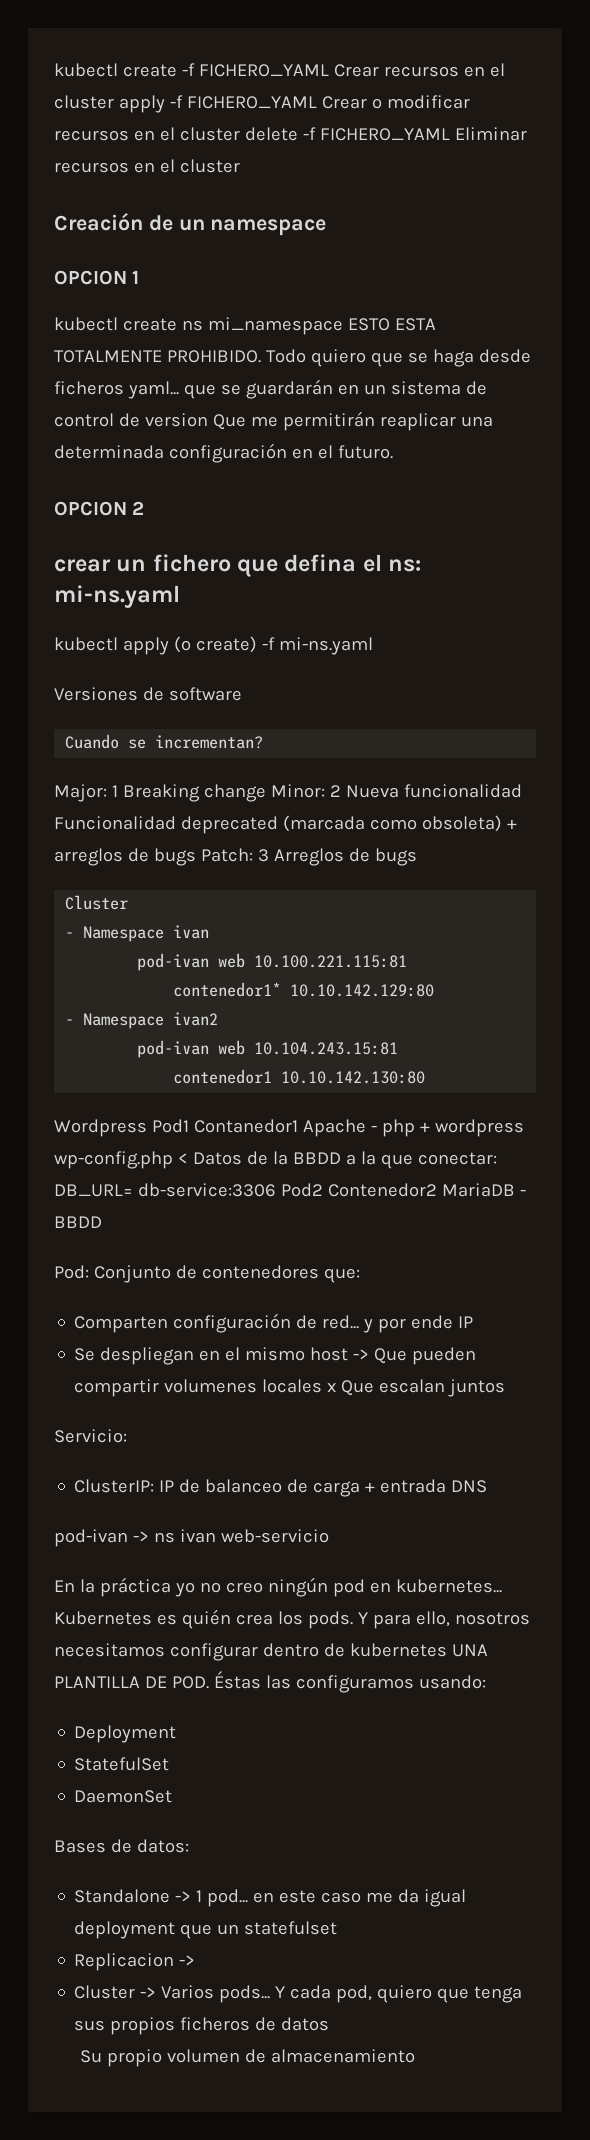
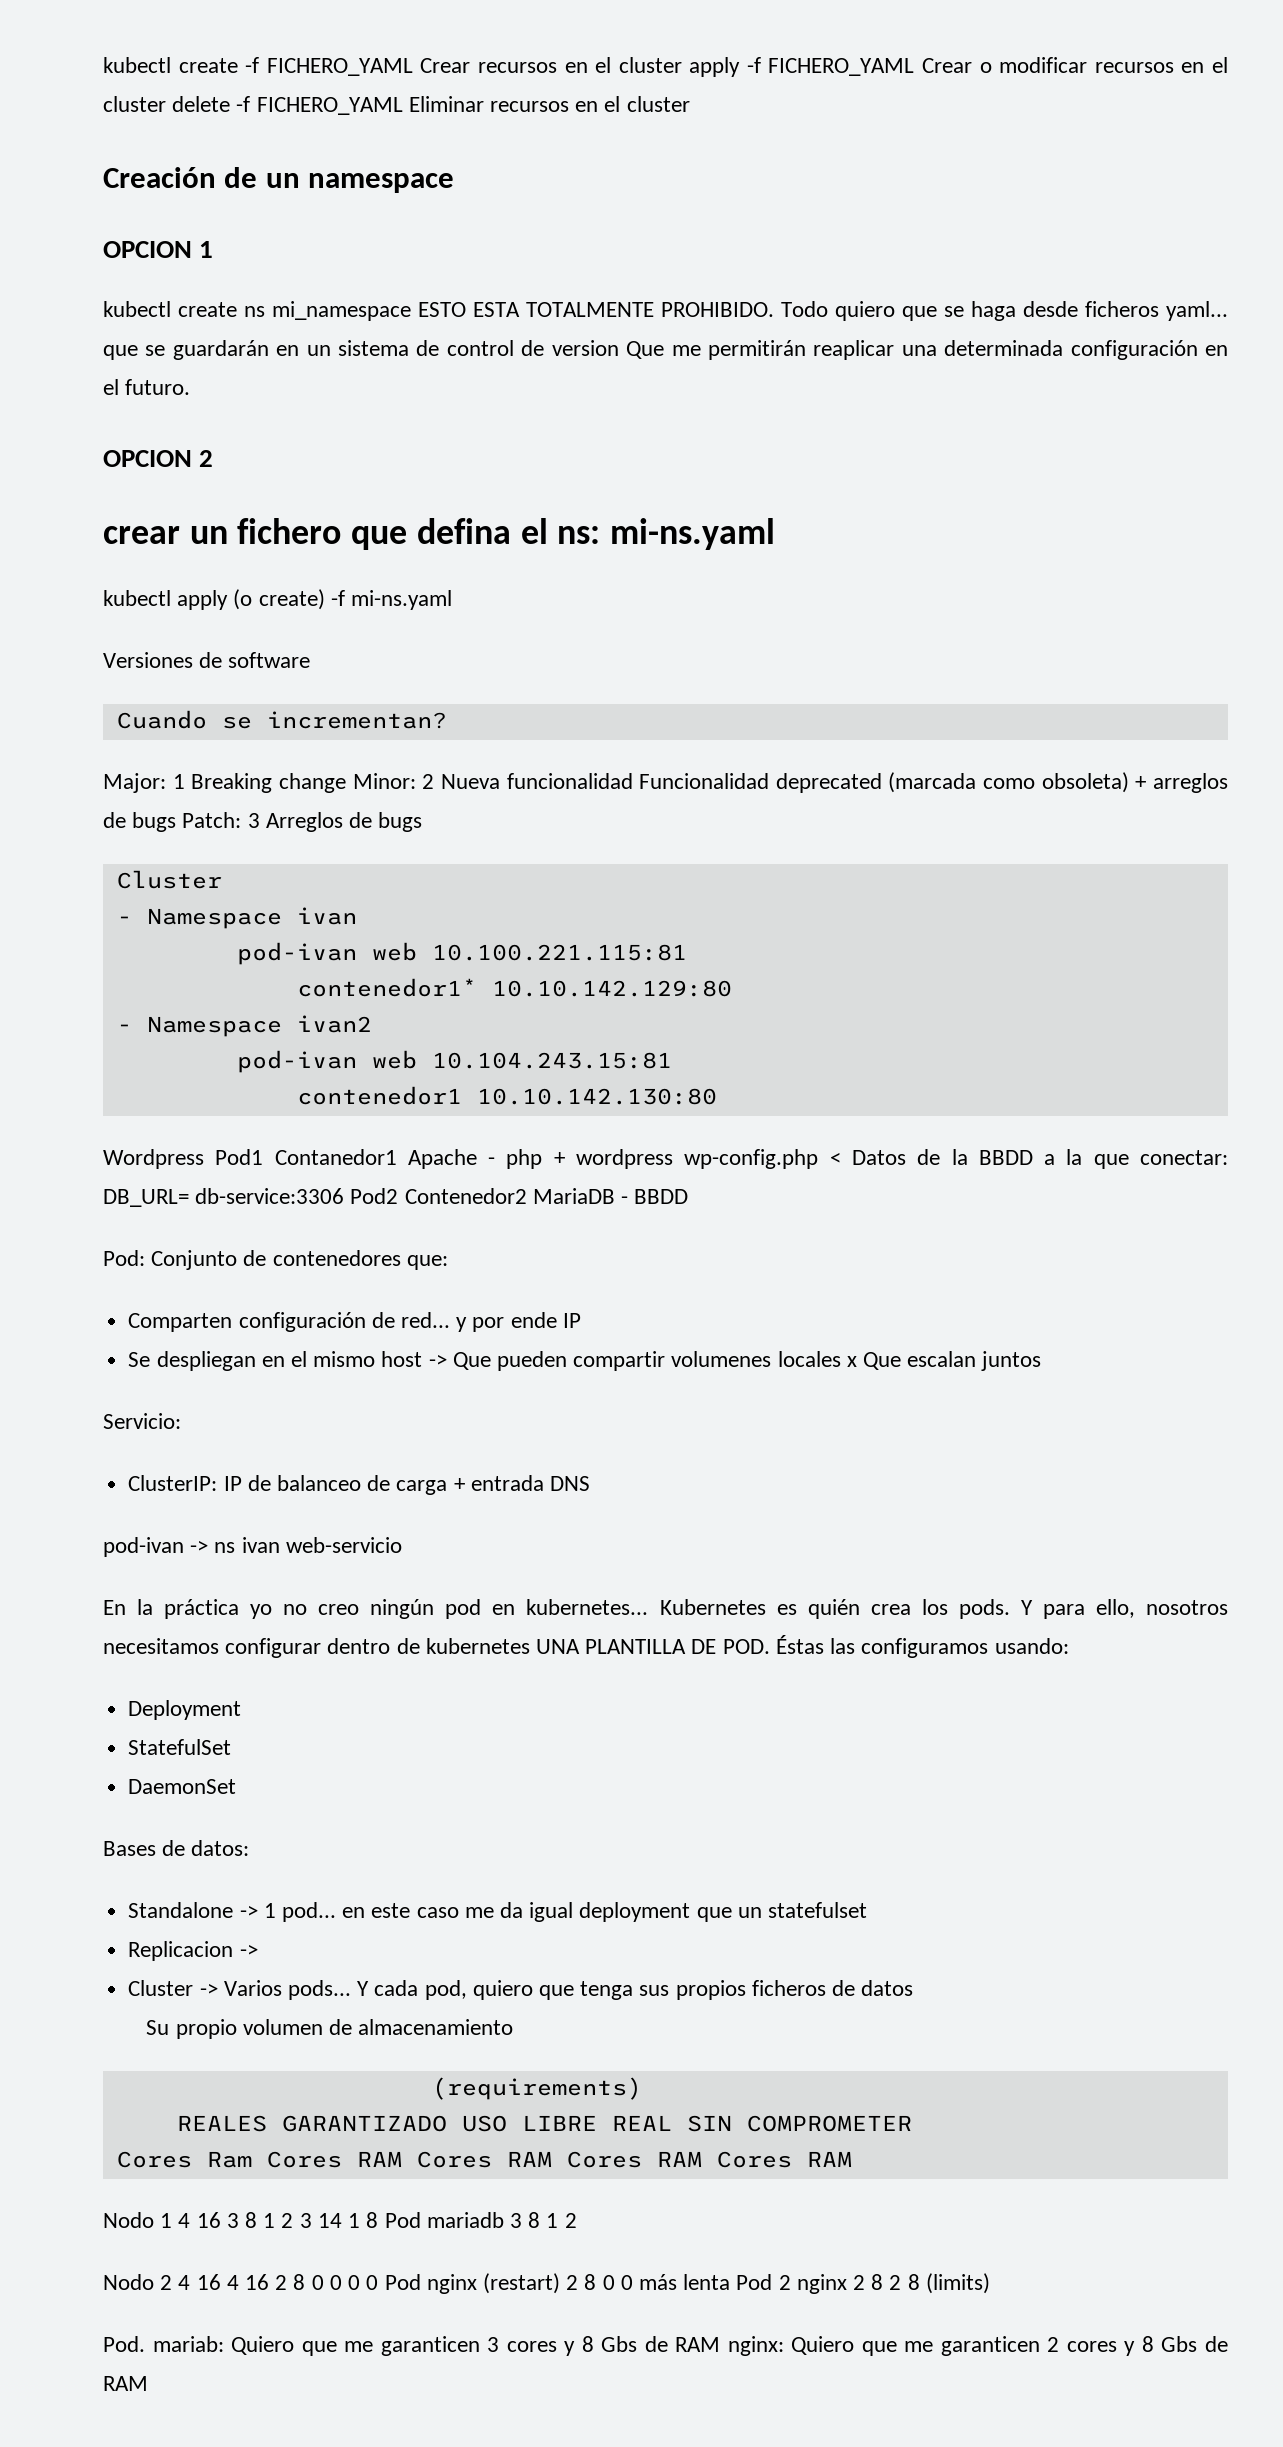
(415, 2056) none -> [431,2077,642,2100] [176,2115,912,2132] [116,2151,852,2168] [103,2212,577,2228] [103,2273,990,2294] [103,2336,1228,2356] [103,2376,148,2391] // (requirements) // REALES GARANTIZADO USO LIBRE REAL SIN COMPROMETER // Cores Ram Cores RAM Cores RAM Cores RAM Cores RAM // Nodo 1 4 16 3 8 1 2 3 14 1 8 Pod mariadb 3 8 1 2 // Nodo 2 4 16 4 16 2 8 0 0 0 0 Pod nginx (restart) 2 8 0 0 más lenta Pod 2 nginx 2 8 2 8 (limits) // Pod. mariab: Quiero que me garanticen 3 cores y 8 Gbs de RAM nginx: Quiero que me garanticen 2 cores y 8 Gbs de RAM

